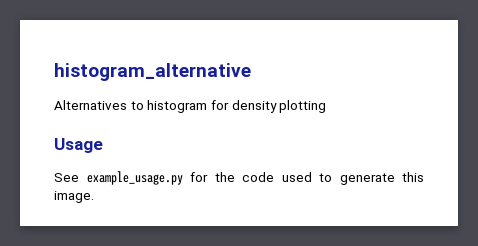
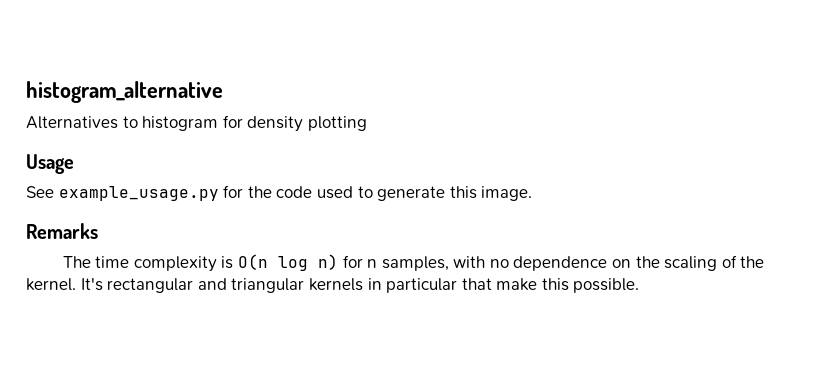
(94, 197) none -> [26,223,98,239] [62,254,765,272] [26,278,640,293] // Remarks // The time complexity is O(n log n) for n samples, with no dependence on the scaling of the kernel. It's rectangular and triangular kernels in particular that make this possible.

